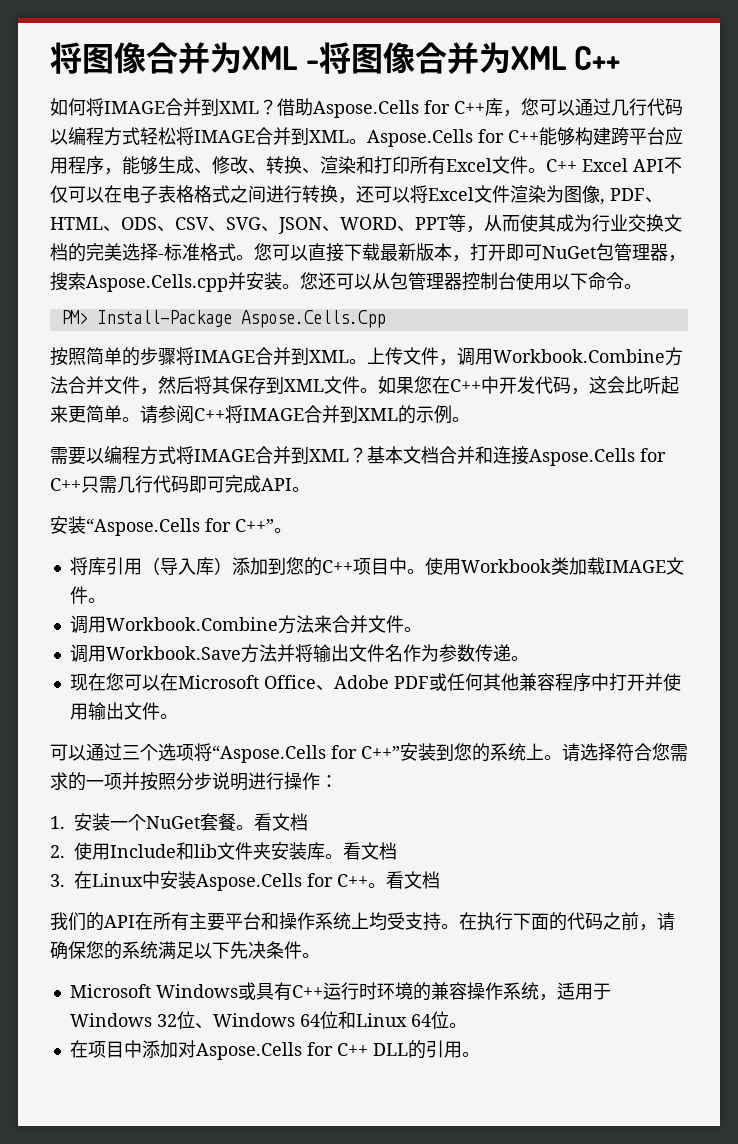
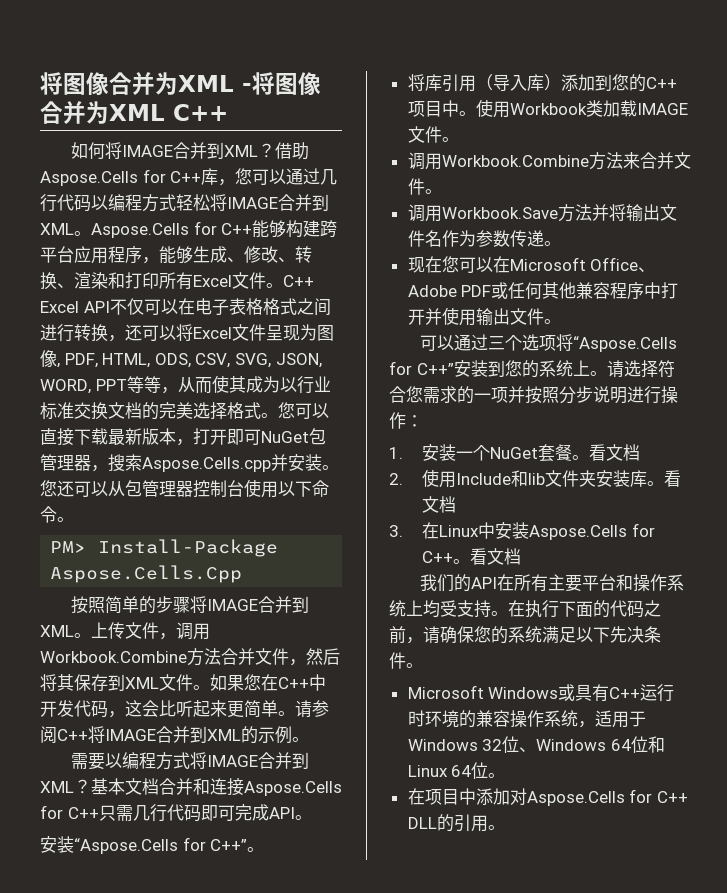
[510,185,546,203] 渲染 -> [266,325,300,341] 呈现
[610,188,663,203] [50,217,448,234] PDF、HTML、ODS、CSV、SVG、JSON、WORD、PPT -> [64,353,322,368] [40,376,144,394] PDF, HTML, ODS, CSV, SVG, JSON, WORD, PPT等
[592,214,628,232] 行业 -> [279,376,331,394] [40,402,74,420] 以行业标准
[158,243,200,261] -标准 -> (227, 411) none

